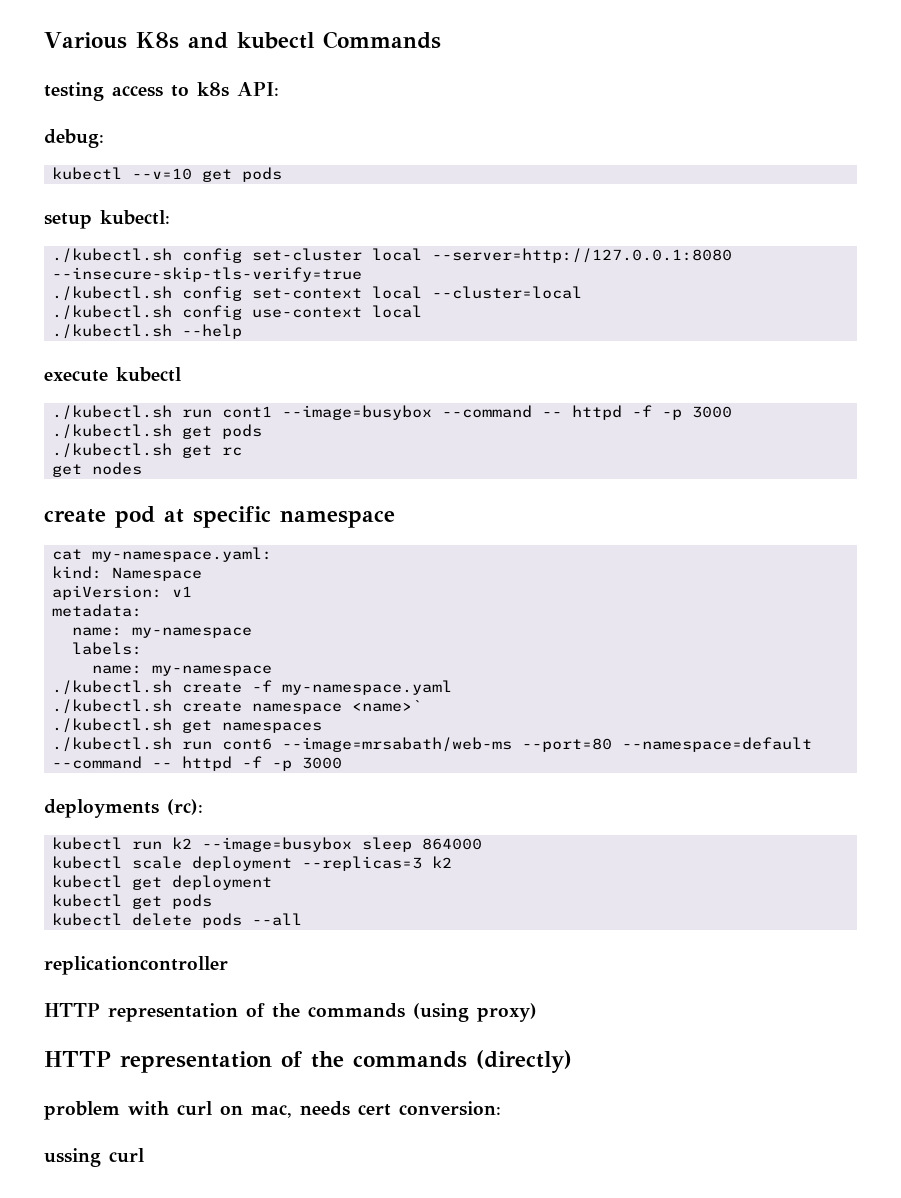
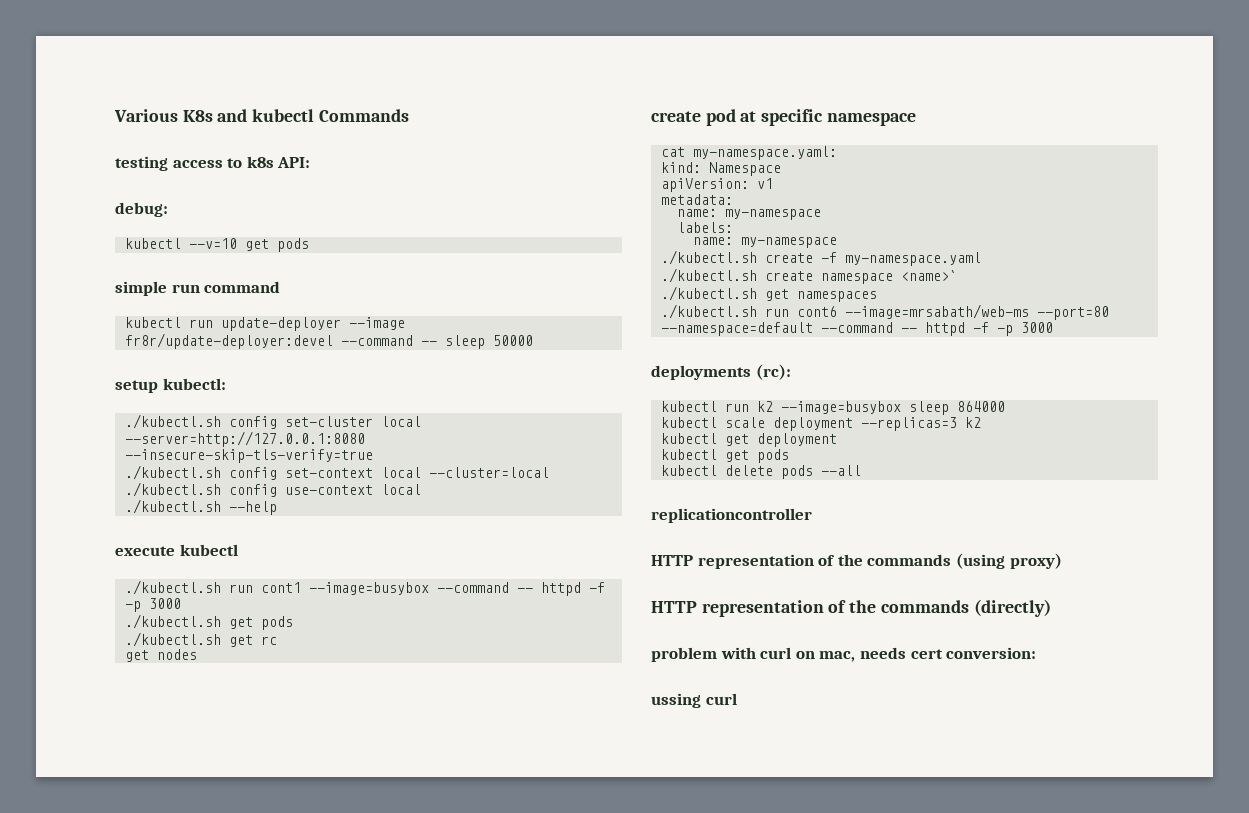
(283, 174) none -> [115,281,281,296] [124,317,405,331] [124,333,533,349] // simple run command // kubectl run update-deployer --image fr8r/update-deployer:devel --command -- sleep 50000

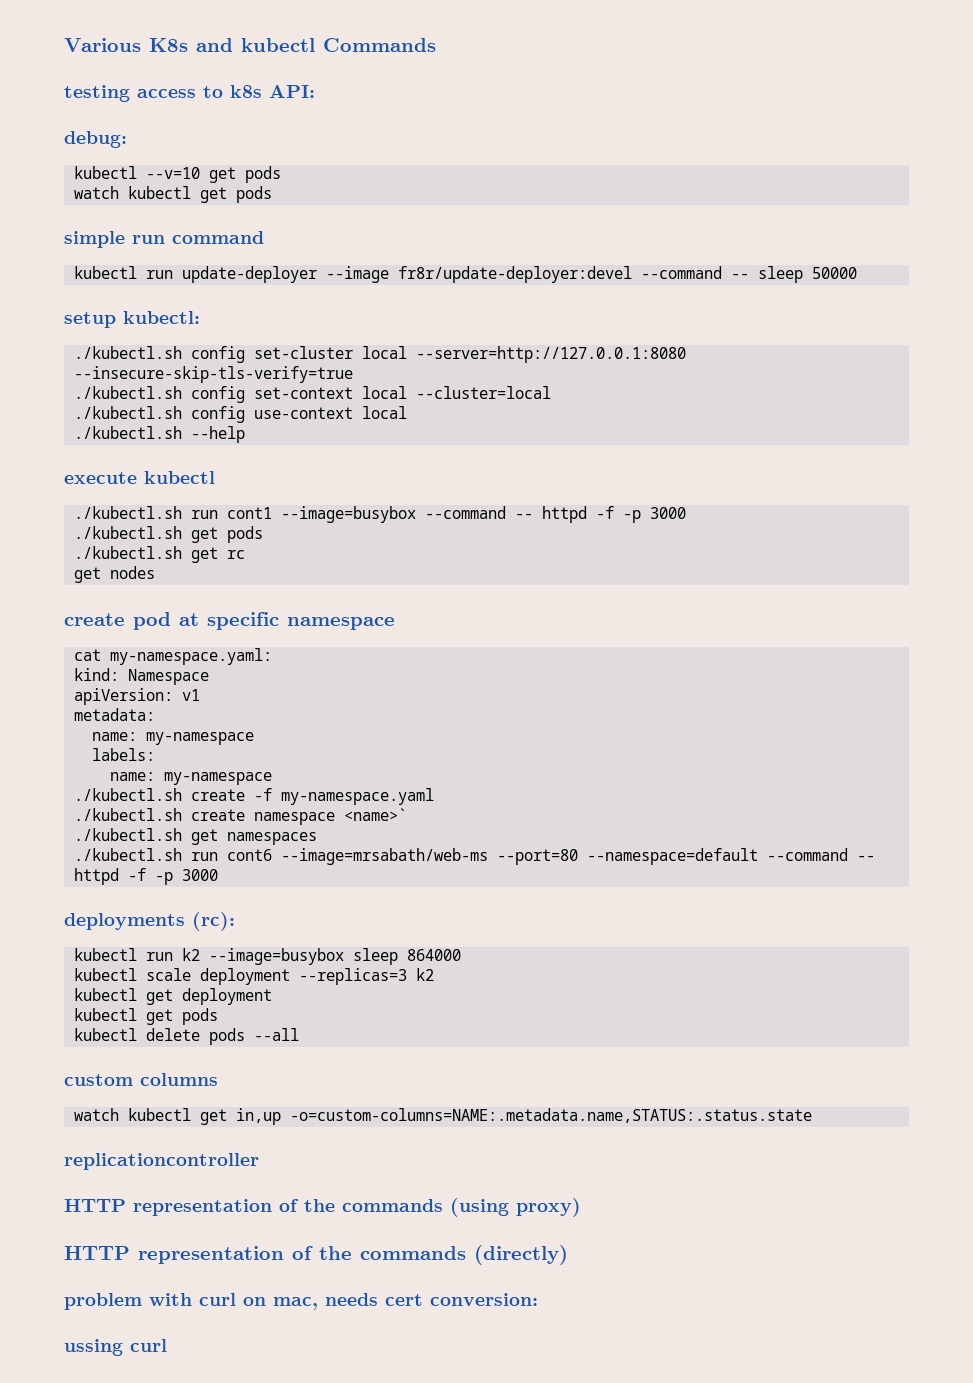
(309, 245) none -> [73,186,272,203] // watch kubectl get pods
(861, 470) none -> [64,1073,218,1086] [73,1108,812,1125] // custom columns // watch kubectl get in,up -o=custom-columns=NAME:.metadata.name,STATUS:.status.state

